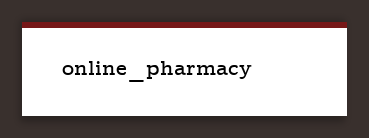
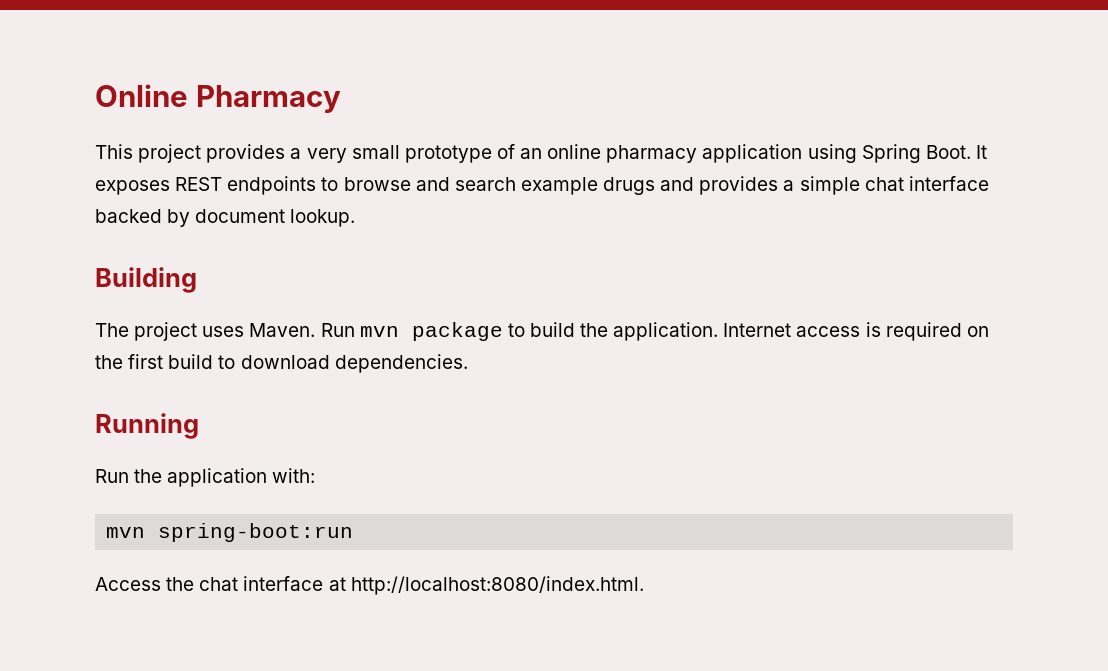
[62,61,252,82] online_pharmacy -> [95,84,341,113] [95,144,987,163] [95,176,989,195] [95,209,356,227] [95,267,197,293] [95,322,989,341] [95,354,468,373] [95,413,199,439] [95,468,316,487] [106,523,354,542] [95,576,644,595] Online Pharmacy // This project provides a very small prototype of an online pharmacy application using Spring Boot. It exposes REST endpoints to browse and search example drugs and provides a simple chat interface backed by document lookup. // Building // The project uses Maven. Run mvn package to build the application. Internet access is required on the first build to download dependencies. // Running // Run the application with: // mvn spring-boot:run // Access the chat interface at http://localhost:8080/index.html.

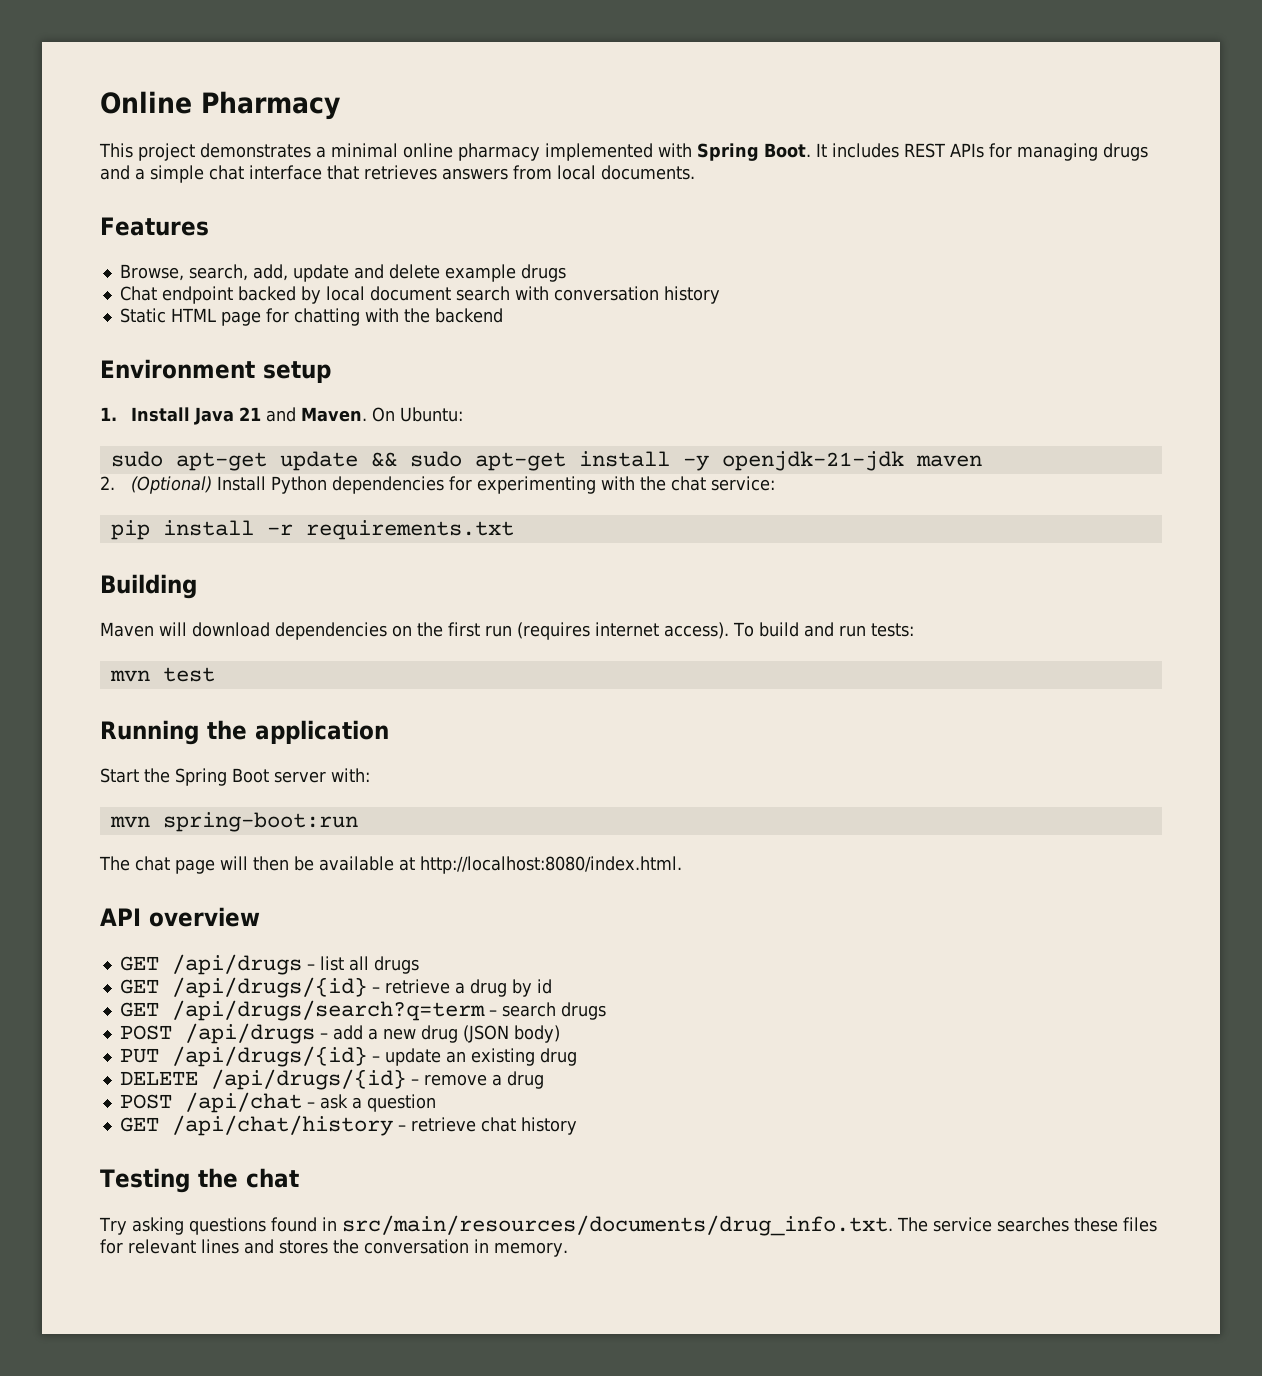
[206,144,987,163] [95,176,598,195] provides a very small prototype of an online pharmacy application using Spring Boot. It exposes REST endpoints to browse and search example -> [200,143,1098,161] demonstrates a minimal online pharmacy implemented with Spring Boot. It includes REST APIs for managing
[699,176,779,195] provides -> (130, 172) none
[95,209,356,227] [95,267,197,293] [95,322,989,341] [95,354,468,373] backed by document lookup. // Building // The project uses Maven. Run mvn package to build the application. Internet access is required on the first build to download dependencies. -> [327,165,695,180] [100,217,209,236] [119,264,566,282] [119,286,720,304] [119,308,503,326] [100,359,331,383] [100,407,464,425] [110,451,982,471] [100,476,776,494] [110,520,514,540] [100,574,197,599] [100,622,914,640] [109,667,215,682] that retrieves answers from local documents. // Features // Browse, search, add, update and delete example drugs // Chat endpoint backed by local document search with conversation history // Static HTML page for chatting with the backend // Environment setup // 1. Install Java 21 and Maven. On Ubuntu: // sudo apt-get update && sudo apt-get install -y openjdk-21-jdk maven // 2. (Optional) Install Python dependencies for experimenting with the chat service: // pip install -r requirements.txt // Building // Maven will download dependencies on the first run (requires internet access). To build and run tests: // mvn test
[95,469,129,483] // Run -> (199, 732) none
[272,468,316,483] [106,523,354,542] [95,576,644,595] with: // mvn spring-boot:run // Access the chat interface at http://localhost:8080/index.html. -> [100,768,370,786] [109,812,358,832] [99,856,682,874] [100,907,260,927] [119,954,419,975] [119,977,552,998] [119,1000,606,1021] [119,1023,560,1044] [119,1046,577,1067] [119,1069,544,1090] [119,1092,436,1113] [119,1115,577,1136] [100,1168,299,1193] [99,1215,1157,1236] [100,1239,568,1257] // Start the Spring Boot server with: // mvn spring-boot:run // The chat page will then be available at http://localhost:8080/index.html. // API overview // GET /api/drugs – list all drugs // GET /api/drugs/{id} – retrieve a drug by id // GET /api/drugs/search?q=term – search drugs // POST /api/drugs – add a new drug (JSON body) // PUT /api/drugs/{id} – update an existing drug // DELETE /api/drugs/{id} – remove a drug // POST /api/chat – ask a question // GET /api/chat/history – retrieve chat history // Testing the chat // Try asking questions found in src/main/resources/documents/drug_info.txt. The service searches these files for relevant lines and stores the conversation in memory.

